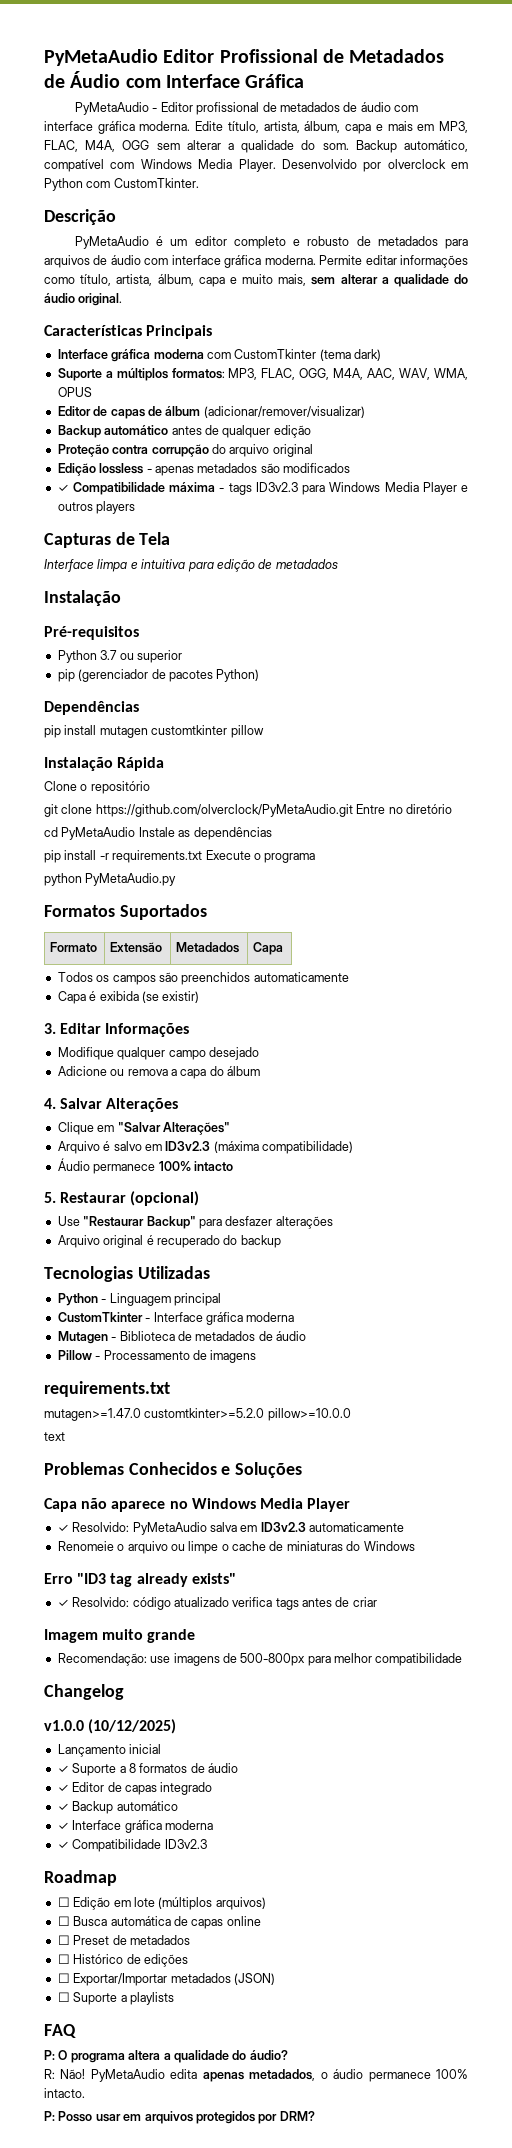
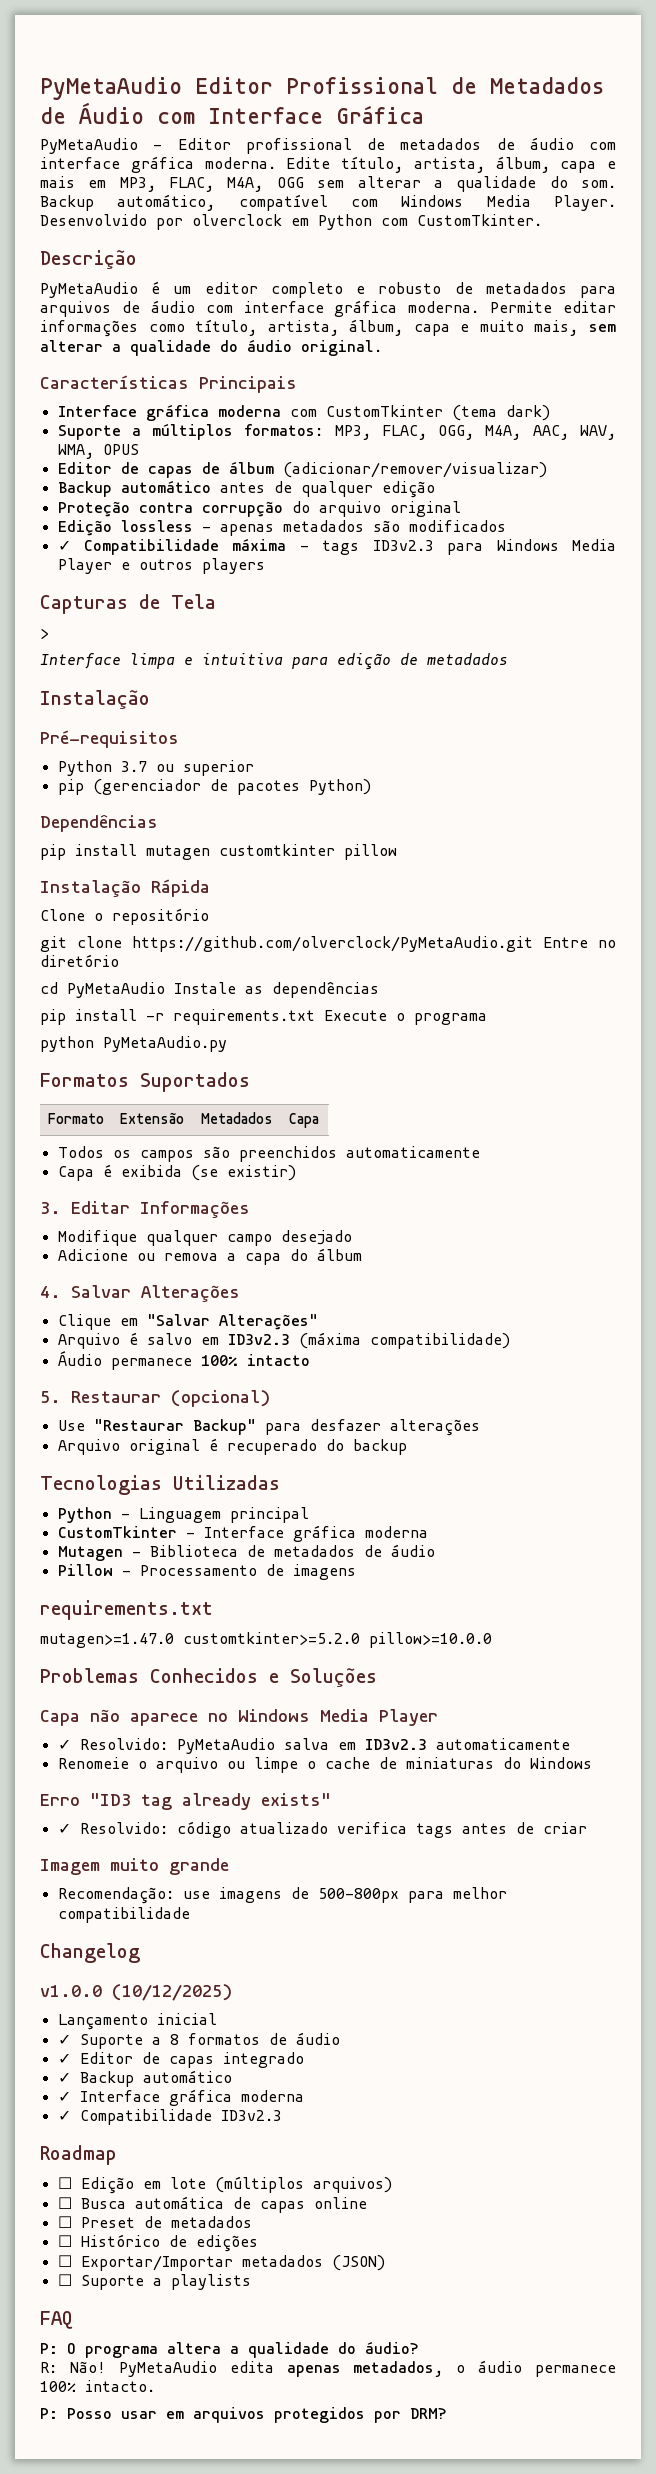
(171, 538) none -> [40,628,49,639] // >
[44,1432,65,1441] // text -> (492, 1640) none

